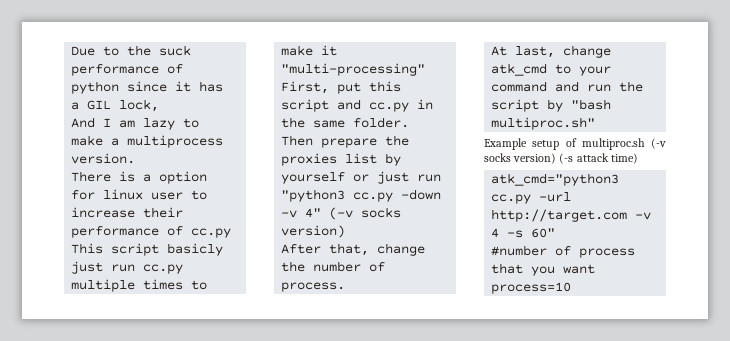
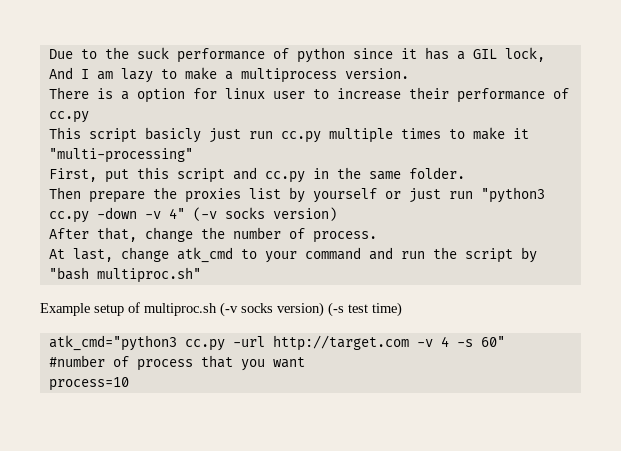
[576,153,609,162] attack -> [348,304,368,313] test

